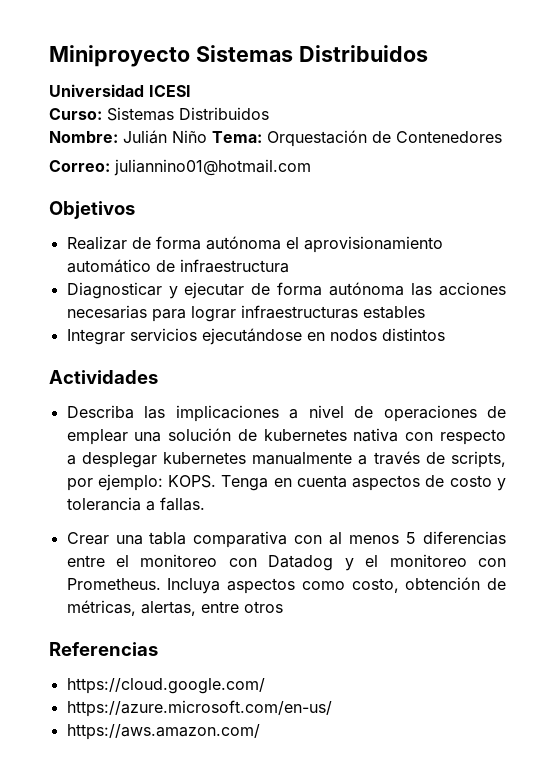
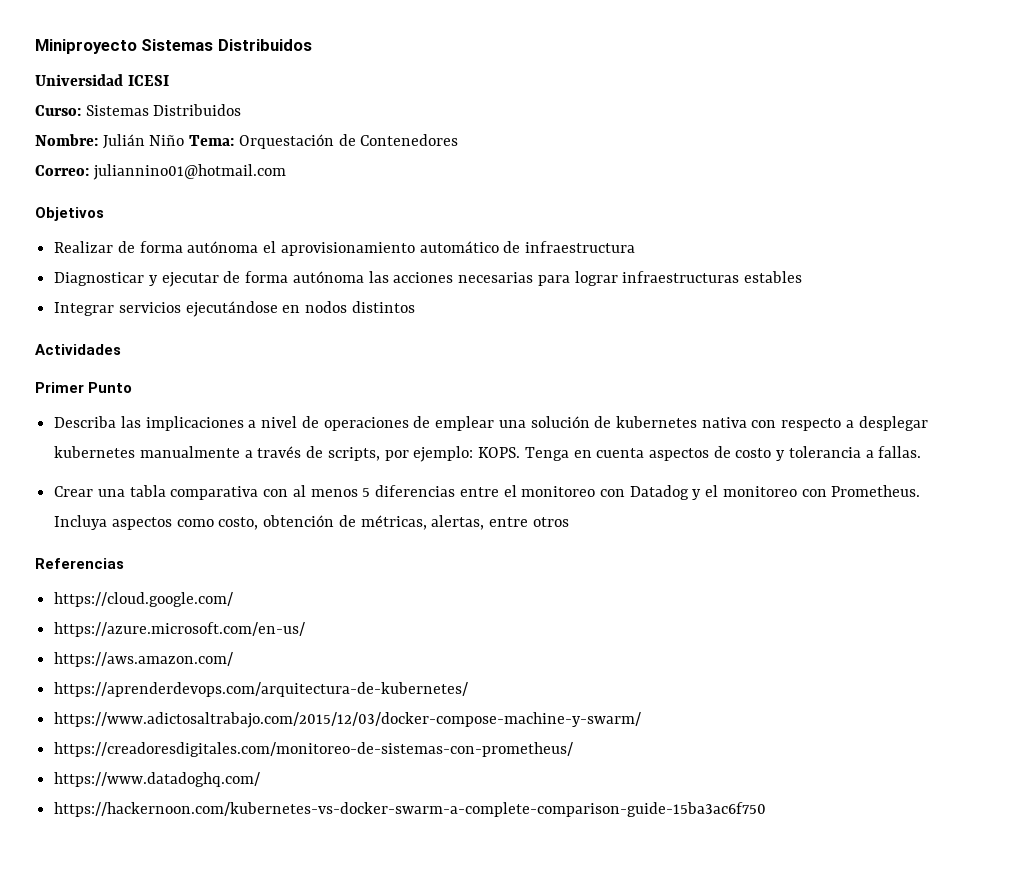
(158, 377) none -> [35,382,133,393] // Primer Punto
(260, 732) none -> [54,682,469,697] [54,712,642,728] [54,742,574,757] [54,772,261,787] [54,802,767,817] // https://aprenderdevops.com/arquitectura-de-kubernetes/ // https://www.adictosaltrabajo.com/2015/12/03/docker-compose-machine-y-swarm/ // https://creadoresdigitales.com/monitoreo-de-sistemas-con-prometheus/ // https://www.datadoghq.com/ // https://hackernoon.com/kubernetes-vs-docker-swarm-a-complete-comparison-guide-15ba3ac6f750

